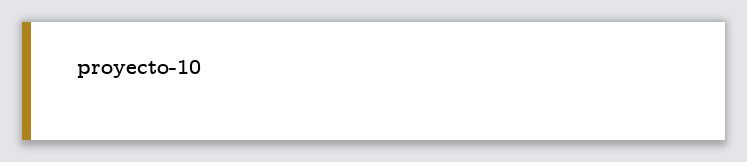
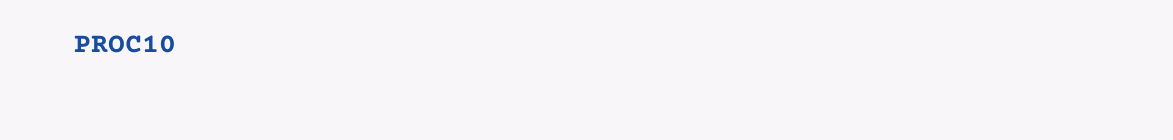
[77,60,201,78] proyecto-10 -> [74,35,176,53] PROC10

